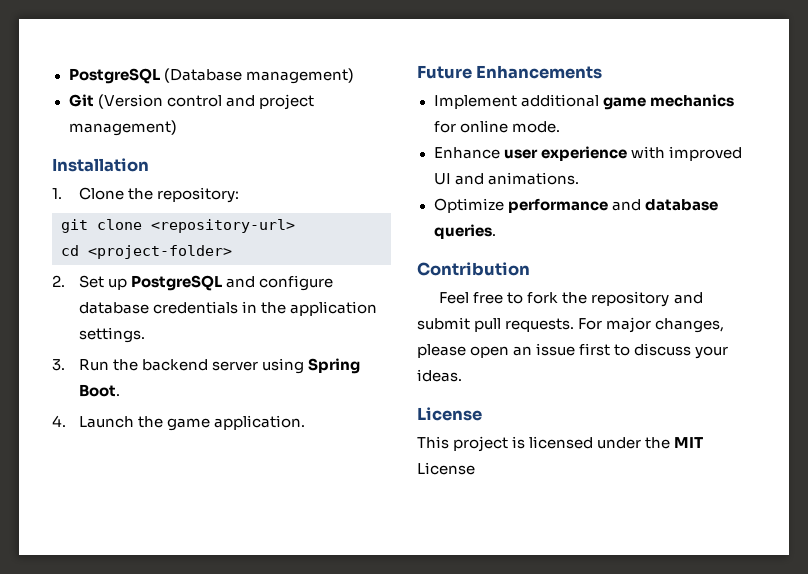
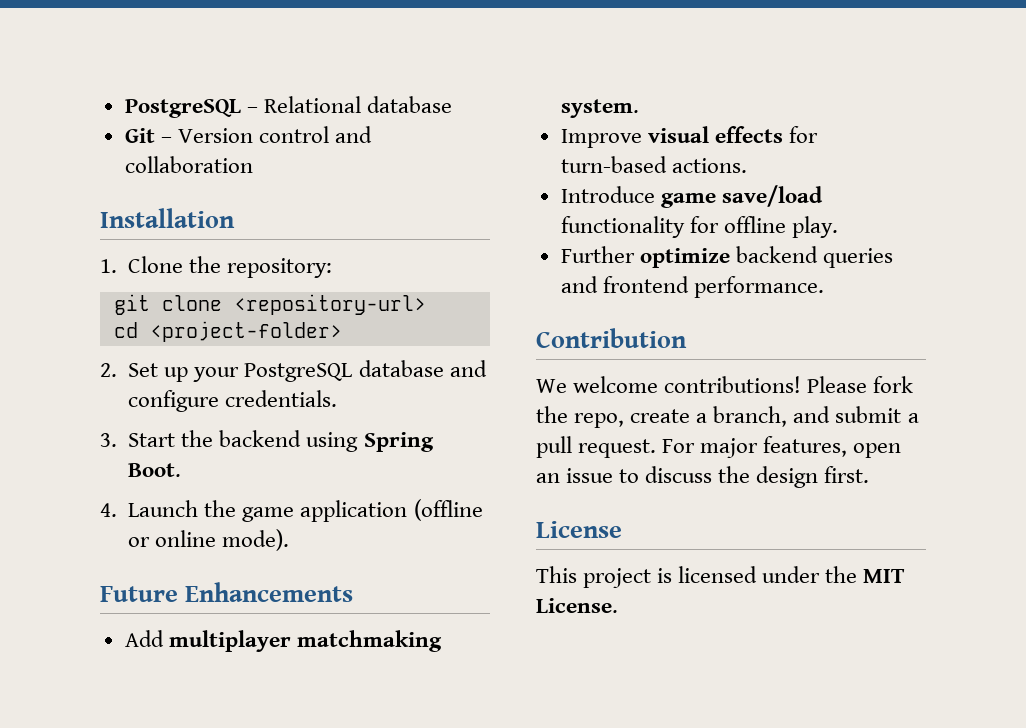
[68,68,354,84] [68,94,314,110] [68,120,177,136] PostgreSQL (Database management) // Git (Version control and project management) -> [124,96,452,118] [124,126,373,143] [124,156,253,173] PostgreSQL – Relational database // Git – Version control and collaboration
[130,275,333,291] [78,301,377,316] [78,327,145,343] PostgreSQL and configure database credentials in the application settings. -> [193,360,487,382] [128,390,338,412] your PostgreSQL database and configure credentials.
[78,359,109,371] Run -> [128,433,176,447] Start
[211,361,258,371] server -> (302, 438) none
[213,415,305,430] [417,65,603,79] [433,94,734,110] [433,120,560,133] [433,146,742,161] [433,172,579,185] [433,198,718,213] [433,224,496,239] [417,262,530,276] [439,291,703,307] [417,317,725,333] [417,344,466,358] application. // Future Enhancements // Implement additional game mechanics for online mode. // Enhance user experience with improved UI and animations. // Optimize performance and database queries. // Contribution // Feel free to fork the repository and submit pull requests. For major changes, please -> [300,499,483,522] [128,529,290,551] [100,582,354,602] [124,630,442,652] [560,99,639,118] [560,126,818,148] [560,156,747,173] [560,185,823,208] [560,216,838,238] [560,246,893,268] [560,276,824,298] [536,328,687,348] [536,376,914,393] [536,406,919,428] [536,436,848,458] application (offline or online mode). // Future Enhancements // Add multiplayer matchmaking system. // Improve visual effects for turn-based actions. // Introduce game save/load functionality for offline play. // Further optimize backend queries and frontend performance. // Contribution // We welcome contributions! Please fork the repo, create a branch, and submit a pull request. For major features,
[579,343,611,356] first -> (614, 475) none
[695,346,729,359] [417,369,462,382] your ideas. -> [718,466,870,488] the design first.
[417,462,475,475] License -> [536,598,618,613] License.

